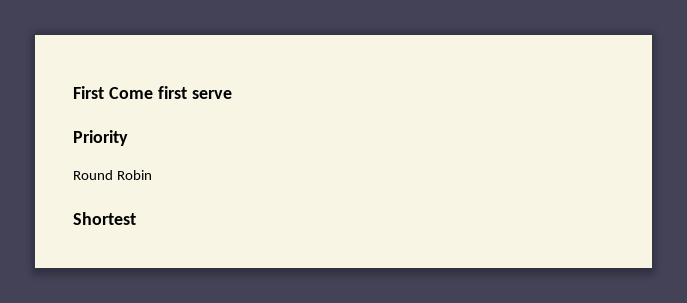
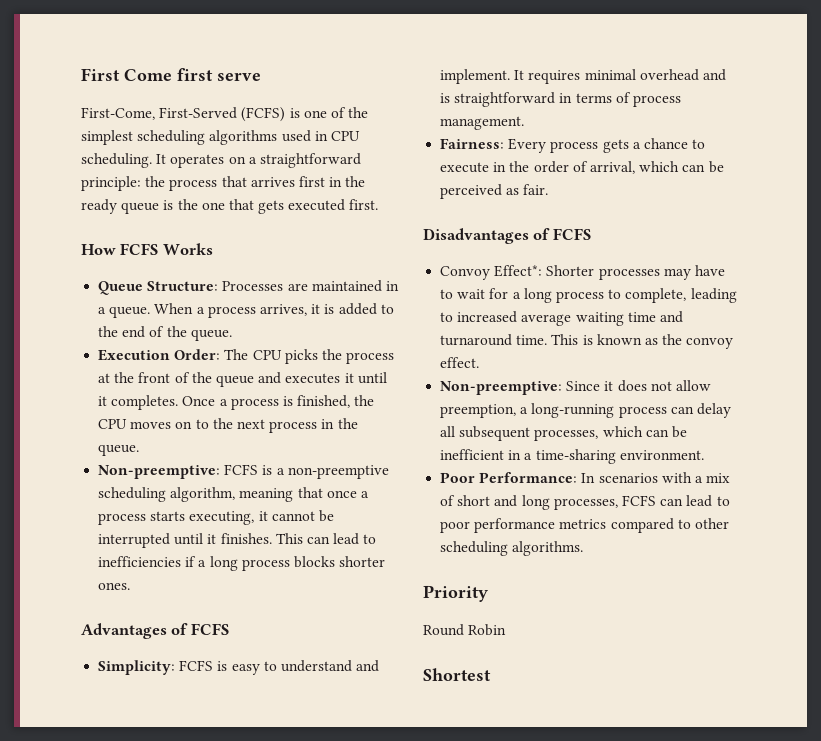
(232, 94) none -> [81,107,369,122] [81,130,360,145] [81,153,361,168] [81,176,366,191] [81,199,379,214] [81,243,213,255] [98,280,399,295] [98,303,394,318] [98,326,232,341] [98,349,395,364] [98,372,387,387] [98,395,375,410] [98,418,358,433] [98,444,140,456] [98,464,389,479] [98,487,369,502] [98,510,334,525] [98,533,377,548] [98,556,386,571] [98,582,131,590] [81,623,229,639] [98,660,380,675] [440,69,726,84] [440,92,681,107] [440,116,525,130] [440,138,706,153] [440,161,724,174] [440,184,549,199] [423,228,591,244] [440,265,725,280] [440,288,737,303] [440,311,683,326] [440,334,734,349] [440,357,480,368] [440,380,711,395] [440,403,731,418] [440,426,687,441] [440,449,704,464] [440,472,731,483] [440,495,730,510] [440,518,729,533] [440,541,584,556] // First-Come, First-Served (FCFS) is one of the simplest scheduling algorithms used in CPU scheduling. It operates on a straightforward principle: the process that arrives first in the ready queue is the one that gets executed first. // How FCFS Works // Queue Structure: Processes are maintained in a queue. When a process arrives, it is added to the end of the queue. // Execution Order: The CPU picks the process at the front of the queue and executes it until it completes. Once a process is finished, the CPU moves on to the next process in the queue. // Non-preemptive: FCFS is a non-preemptive scheduling algorithm, meaning that once a process starts executing, it cannot be interrupted until it finishes. This can lead to inefficiencies if a long process blocks shorter ones. // Advantages of FCFS // Simplicity: FCFS is easy to understand and implement. It requires minimal overhead and is straightforward in terms of process management. // Fairness: Every process gets a chance to execute in the order of arrival, which can be perceived as fair. // Disadvantages of FCFS // Convoy Effect*: Shorter processes may have to wait for a long process to complete, leading to increased average waiting time and turnaround time. This is known as the convoy effect. // Non-preemptive: Since it does not allow preemption, a long-running process can delay all subsequent processes, which can be inefficient in a time-sharing environment. // Poor Performance: In scenarios with a mix of short and long processes, FCFS can lead to poor performance metrics compared to other scheduling algorithms.

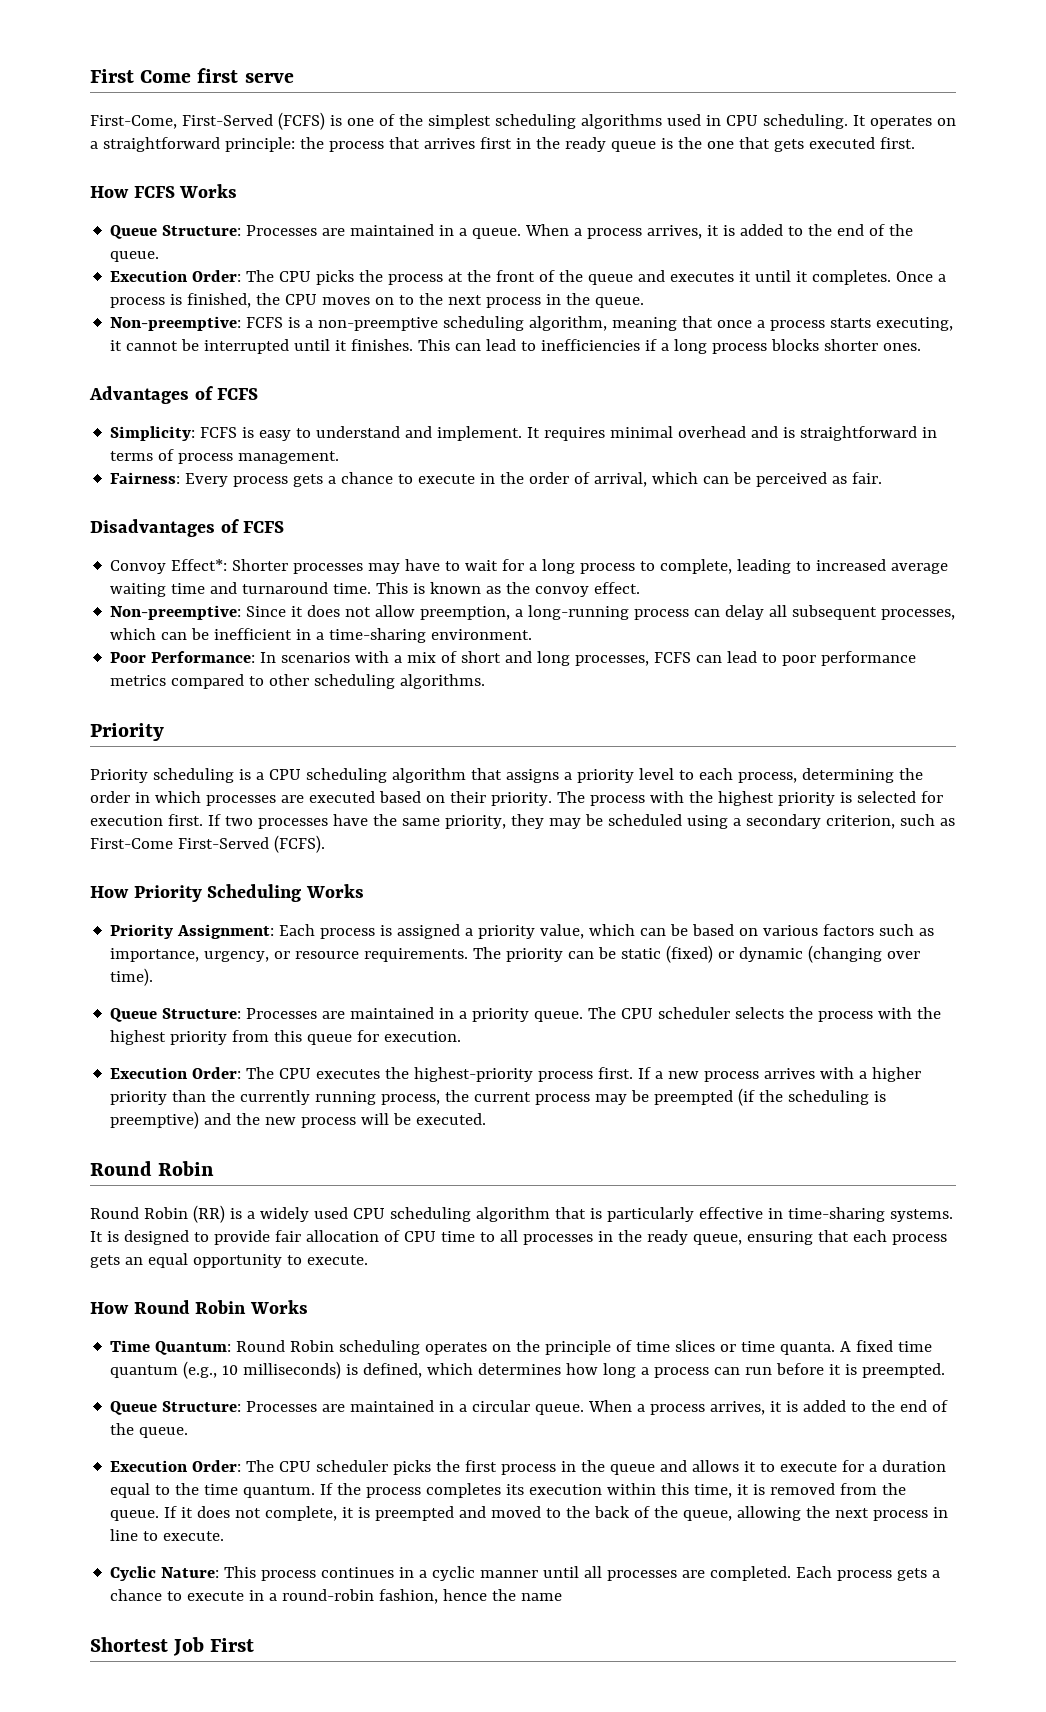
[423,624,507,636] Round Robin -> [90,768,923,783] [90,791,943,806] [90,814,955,829] [90,835,325,853] [90,884,364,902] [110,924,935,939] [110,945,921,963] [110,968,154,986] [110,1007,942,1022] [110,1030,462,1045] [110,1067,922,1082] [110,1088,887,1106] [110,1111,487,1129] [90,1161,215,1176] [90,1205,953,1223] [90,1230,947,1245] [90,1253,368,1268] [90,1300,308,1314] [110,1340,933,1355] [110,1361,946,1379] [110,1400,949,1415] [110,1423,189,1438] [110,1460,947,1475] [110,1483,907,1498] [110,1506,949,1521] [110,1529,225,1541] [110,1566,941,1581] [110,1589,563,1604] Priority scheduling is a CPU scheduling algorithm that assigns a priority level to each process, determining the order in which processes are executed based on their priority. The process with the highest priority is selected for execution first. If two processes have the same priority, they may be scheduled using a secondary criterion, such as First-Come First-Served (FCFS). // How Priority Scheduling Works // Priority Assignment: Each process is assigned a priority value, which can be based on various factors such as importance, urgency, or resource requirements. The priority can be static (fixed) or dynamic (changing over time). // Queue Structure: Processes are maintained in a priority queue. The CPU scheduler selects the process with the highest priority from this queue for execution. // Execution Order: The CPU executes the highest-priority process first. If a new process arrives with a higher priority than the currently running process, the current process may be preempted (if the scheduling is preemptive) and the new process will be executed. // Round Robin // Round Robin (RR) is a widely used CPU scheduling algorithm that is particularly effective in time-sharing systems. It is designed to provide fair allocation of CPU time to all processes in the ready queue, ensuring that each process gets an equal opportunity to execute. // How Round Robin Works // Time Quantum: Round Robin scheduling operates on the principle of time slices or time quanta. A fixed time quantum (e.g., 10 milliseconds) is defined, which determines how long a process can run before it is preempted. // Queue Structure: Processes are maintained in a circular queue. When a process arrives, it is added to the end of the queue. // Execution Order: The CPU scheduler picks the first process in the queue and allows it to execute for a duration equal to the time quantum. If the process completes its execution within this time, it is removed from the queue. If it does not complete, it is preempted and moved to the back of the queue, allowing the next process in line to execute. // Cyclic Nature: This process continues in a cyclic manner until all processes are completed. Each process gets a chance to execute in a round-robin fashion, hence the name
(491, 674) none -> [173,1637,255,1656] Job First

